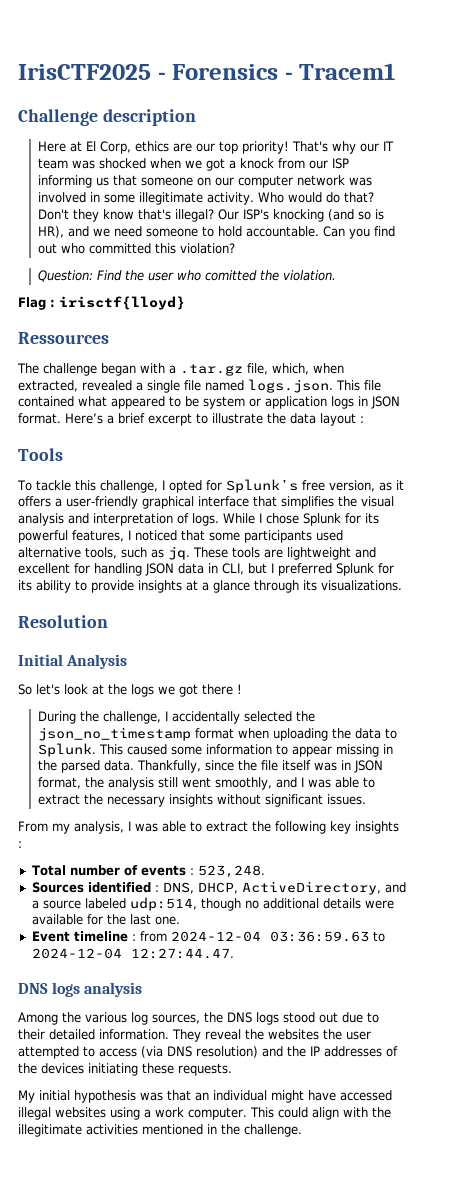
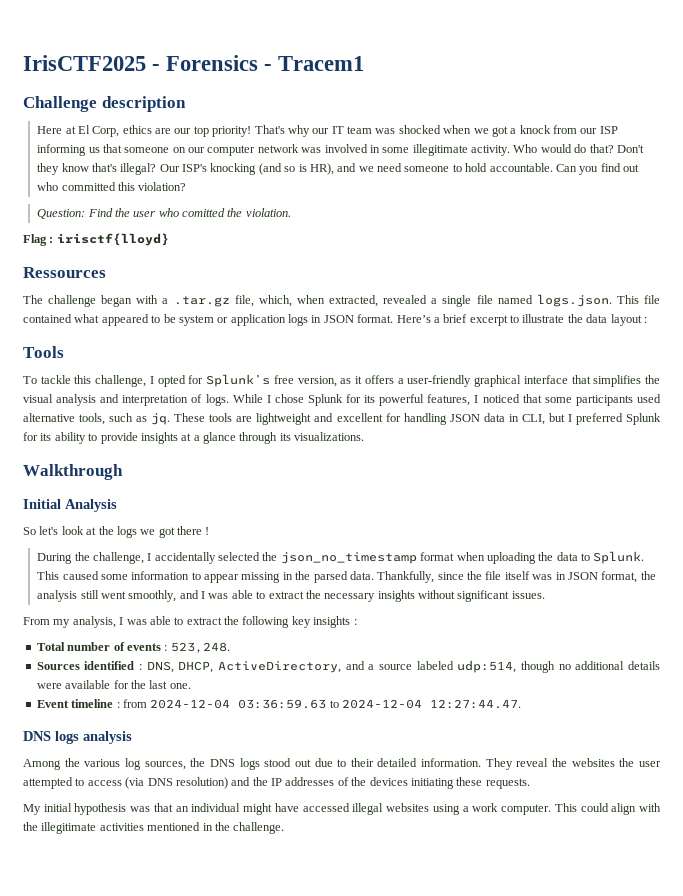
[18,615,108,628] Resolution -> [23,464,123,480] Walkthrough

